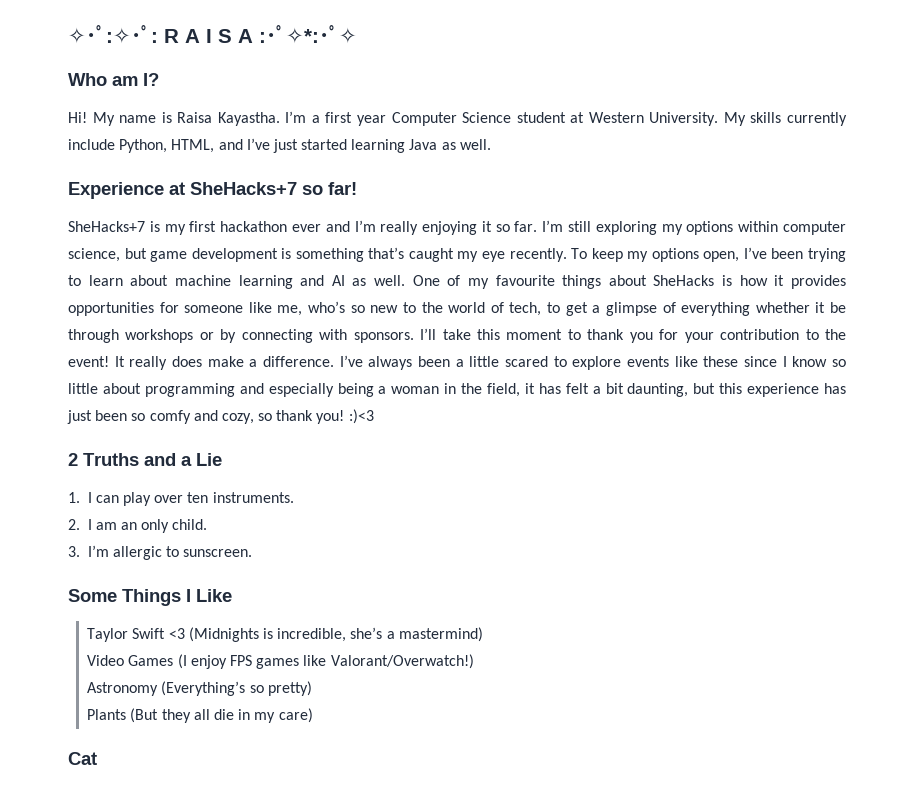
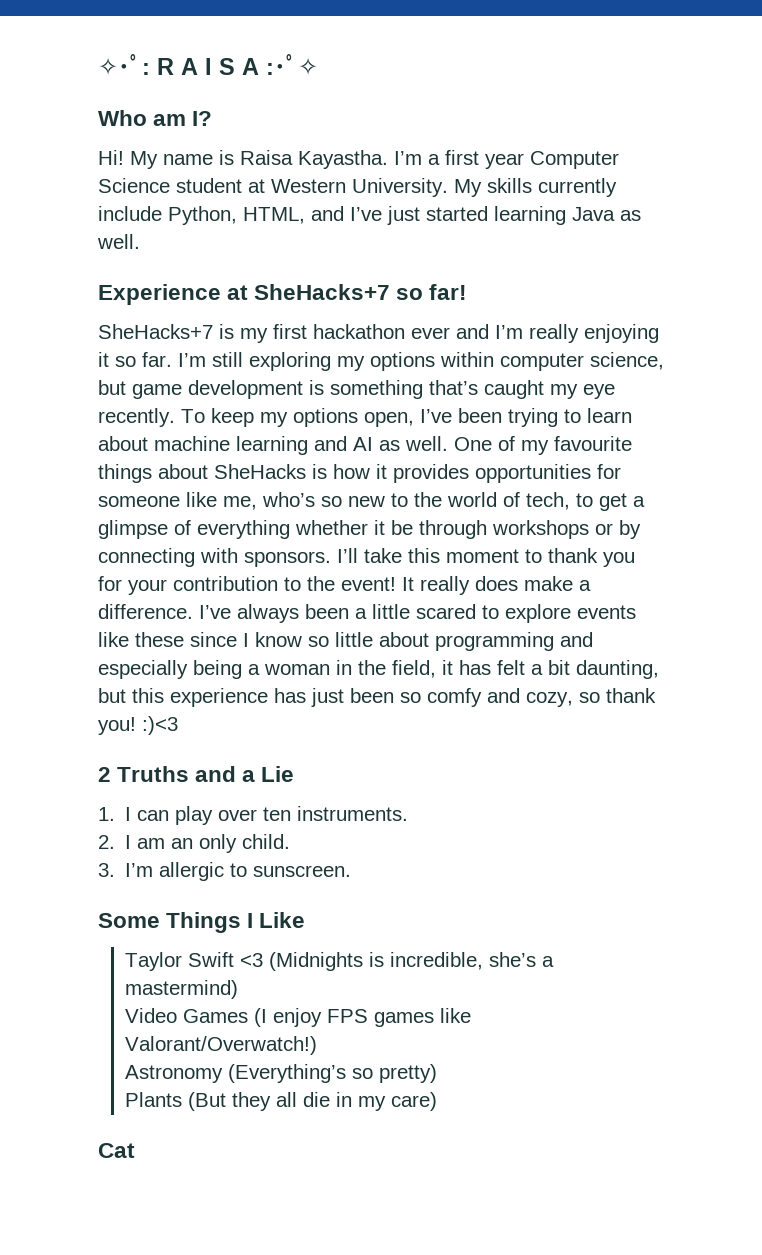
[106,25,151,44] :✧･ﾟ -> (142, 64) none
[286,25,339,44] ✧*:･ﾟ -> (298, 64) none

